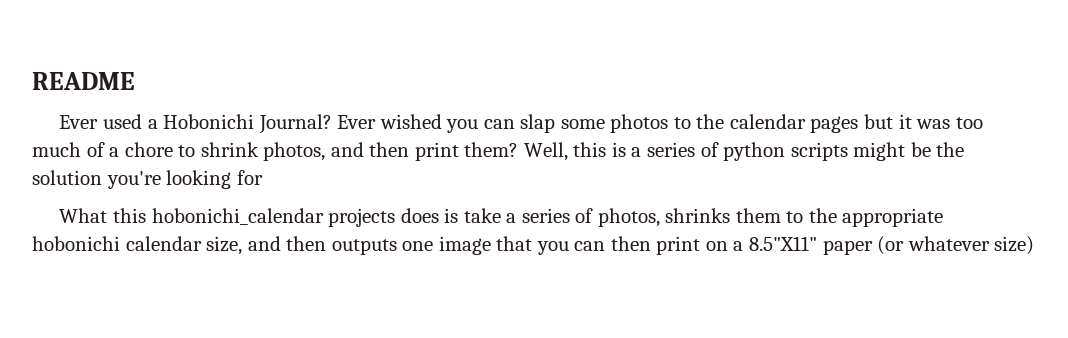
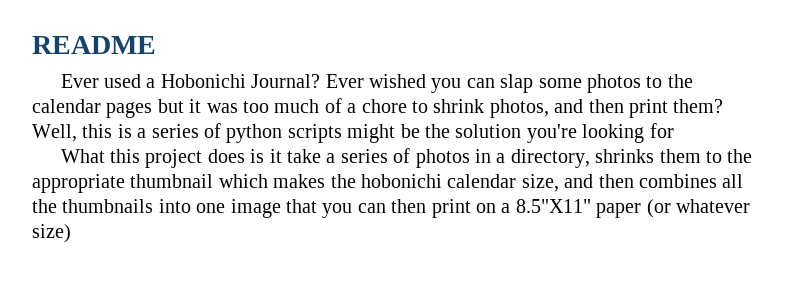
[151,208,396,227] hobonichi_calendar projects -> [145,149,203,168] project
(459, 215) none -> [269,149,282,163] it
[597,208,660,227] photos, -> [415,149,590,168] photos in a directory,
(944, 217) none -> [130,174,356,188] thumbnail which makes the
[331,239,397,255] outputs -> [638,174,744,188] [32,199,191,213] combines all the thumbnails into

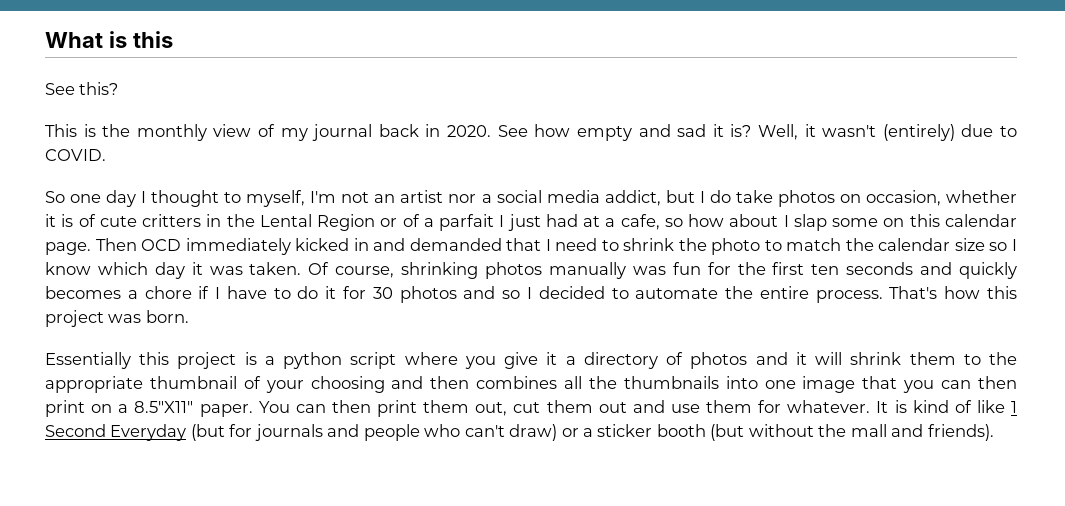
[32,36,156,54] [60,74,693,93] [32,98,724,118] [32,123,674,143] [60,148,655,168] README // Ever used a Hobonichi Journal? Ever wished you can slap some photos to the calendar pages but it was too much of a chore to shrink photos, and then print them? Well, this is a series of python scripts might be the solution you're looking for // What this project does is it take a series of photos in a directory, shrinks -> [45,31,173,48] [45,82,119,95] [45,124,1017,141] [45,149,106,161] [45,190,1018,207] [45,214,1017,231] [45,238,1017,255] [45,262,1018,279] [45,286,1017,303] [45,310,189,327] [45,352,902,369] What is this // See this? // This is the monthly view of my journal back in 2020. See how empty and sad it is? Well, it wasn't (entirely) due to COVID. // So one day I thought to myself, I'm not an artist nor a social media addict, but I do take photos on occasion, whether it is of cute critters in the Lental Region or of a parfait I just had at a cafe, so how about I slap some on this calendar page. Then OCD immediately kicked in and demanded that I need to shrink the photo to match the calendar size so I know which day it was taken. Of course, shrinking photos manually was fun for the first ten seconds and quickly becomes a chore if I have to do it for 30 photos and so I decided to automate the entire process. That's how this project was born. // Essentially this project is a python script where you give it a directory of photos and it will shrink
[218,174,559,192] which makes the hobonichi calendar size, -> [243,376,385,393] of your choosing
[596,199,750,218] [32,224,71,243] paper (or whatever size) -> [199,400,1017,417] [45,424,994,441] paper. You can then print them out, cut them out and use them for whatever. It is kind of like 1 Second Everyday (but for journals and people who can't draw) or a sticker booth (but without the mall and friends).

